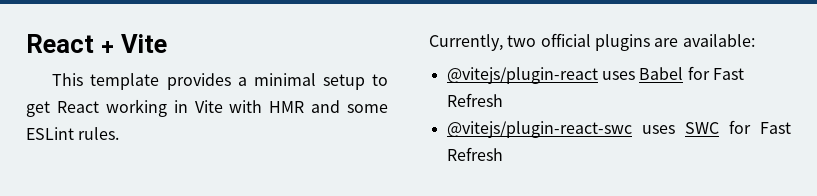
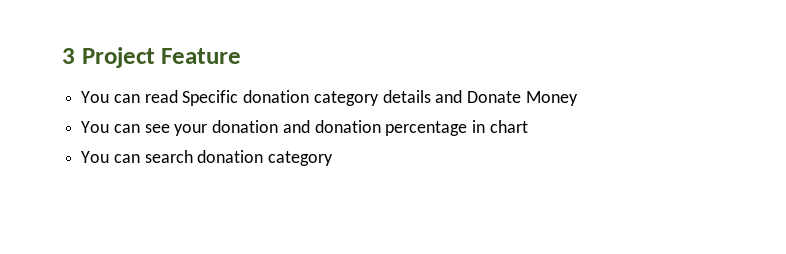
[26,34,167,53] [52,73,388,90] [26,99,388,117] [26,127,120,140] [429,33,755,51] [446,66,744,84] [446,93,503,107] [446,120,791,138] [446,147,503,161] React + Vite // This template provides a minimal setup to get React working in Vite with HMR and some ESLint rules. // Currently, two official plugins are available: // @vitejs/plugin-react uses Babel for Fast Refresh // @vitejs/plugin-react-swc uses SWC for Fast Refresh -> [62,47,242,68] [81,90,578,106] [81,120,528,136] [81,150,334,166] 3 Project Feature // You can read Specific donation category details and Donate Money // You can see your donation and donation percentage in chart // You can search donation category

